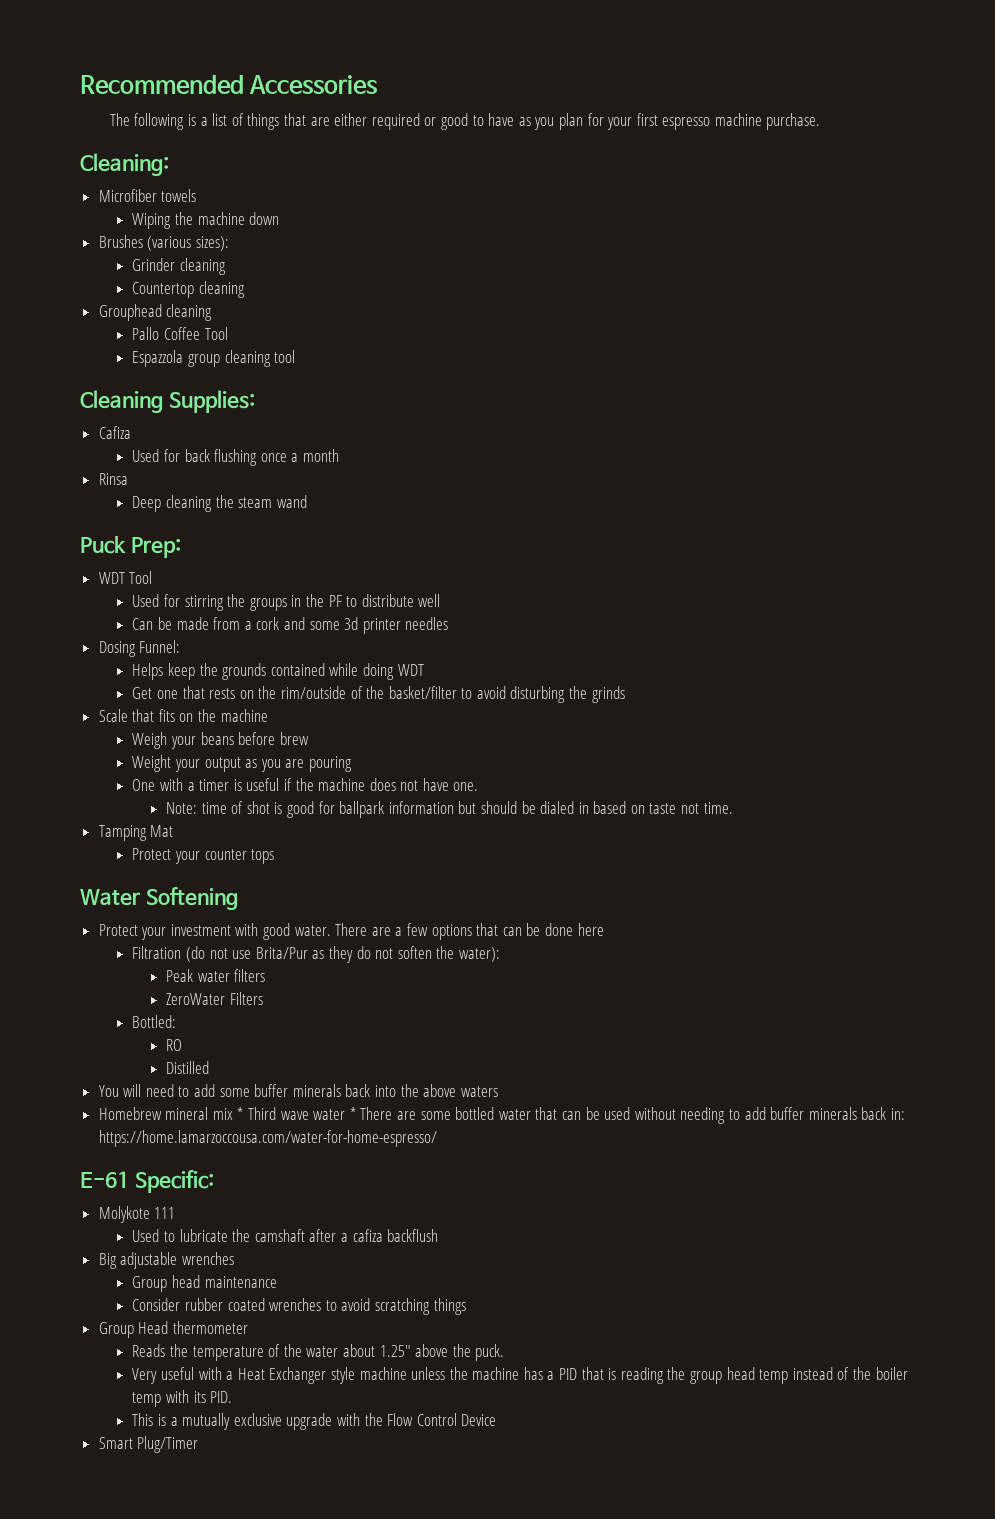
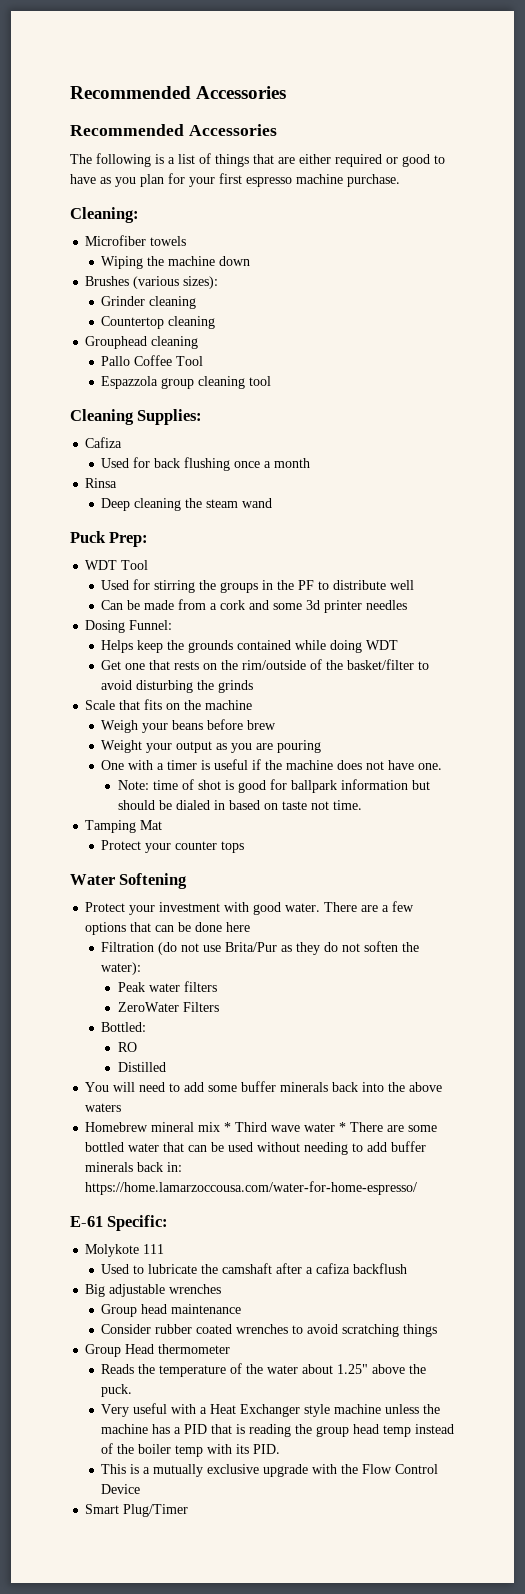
[80,75,379,95] Recommended Accessories -> [70,86,287,99] [70,124,277,136] Recommended Accessories // Recommended Accessories

